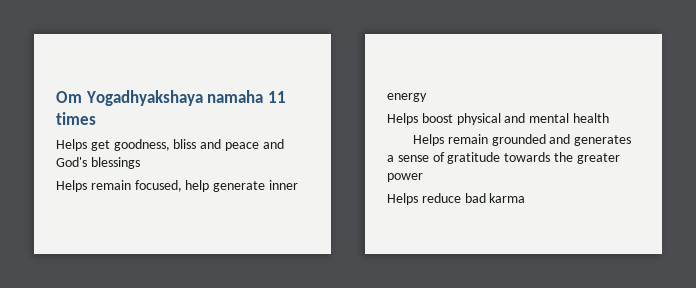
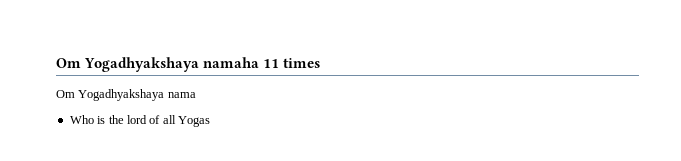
[56,139,284,151] [56,157,140,169] [56,180,298,192] [387,93,427,102] [387,113,609,125] [413,134,632,146] [387,152,620,164] [387,173,423,182] [387,193,526,205] Helps get goodness, bliss and peace and God's blessings // Helps remain focused, help generate inner energy // Helps boost physical and mental health // Helps remain grounded and generates a sense of gratitude towards the greater power // Helps reduce bad karma -> [56,89,196,101] [69,115,210,127] Om Yogadhyakshaya nama // Who is the lord of all Yogas

